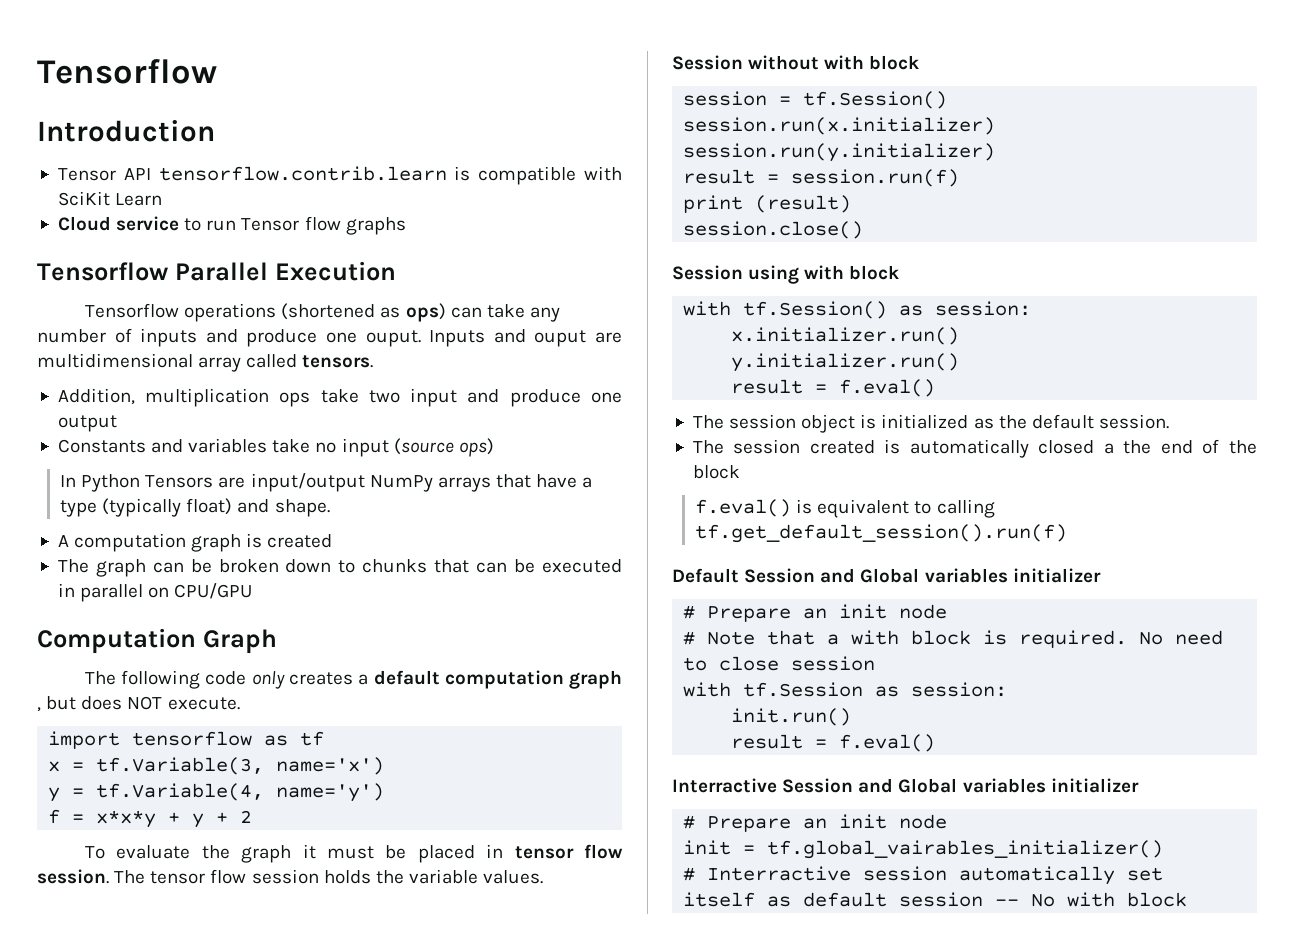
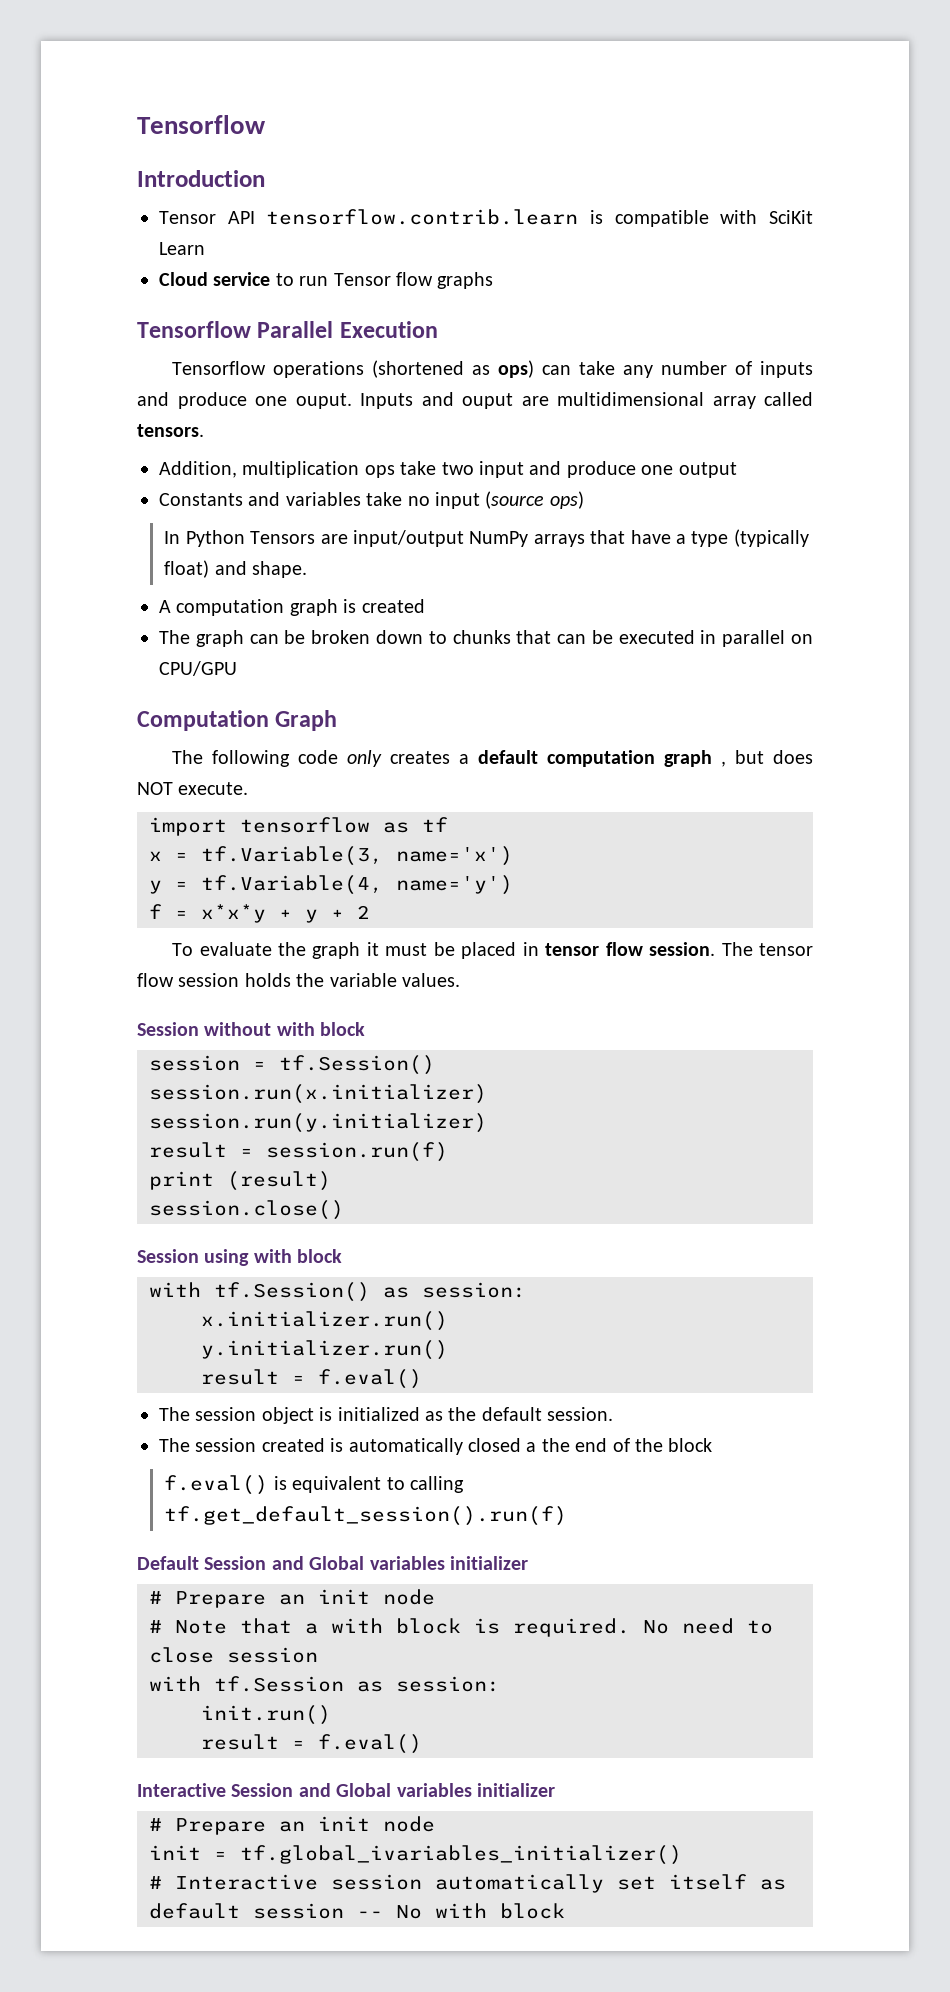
[672,778,777,793] Interractive -> [137,1783,226,1797] Interactive
[767,840,1164,859] [683,866,852,881] tf.global_vairables_initializer() // # Interractive -> [240,1845,682,1865] [149,1874,318,1890] tf.global_ivariables_initializer() // # Interactive

